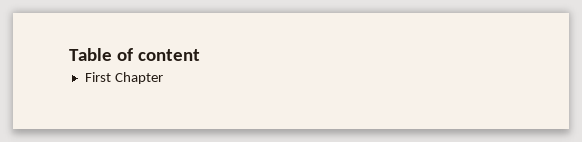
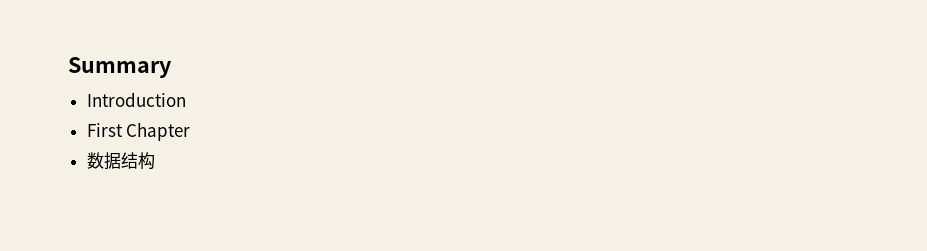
[69,48,200,61] Table of content -> [68,57,172,78] [86,92,186,107] Summary // Introduction
(163, 78) none -> [86,152,155,170] // 数据结构

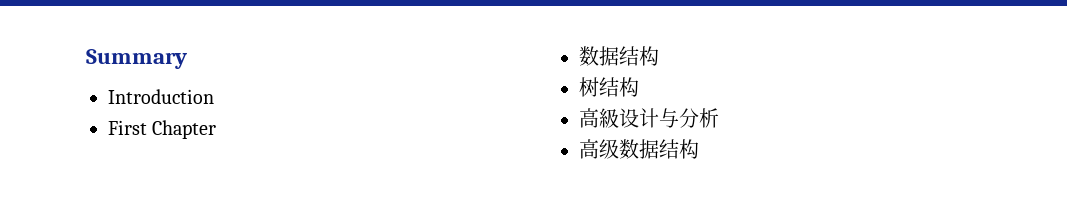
(155, 161) none -> [579,77,639,97] [579,108,719,128] [579,139,699,159] // 树结构 // 高級设计与分析 // 高级数据结构

